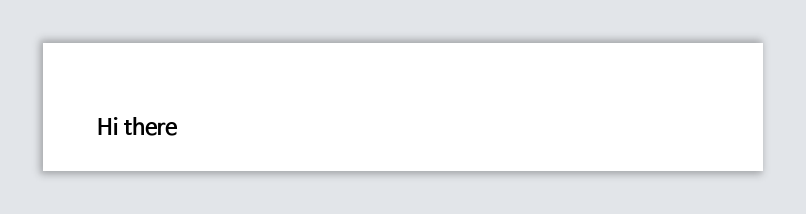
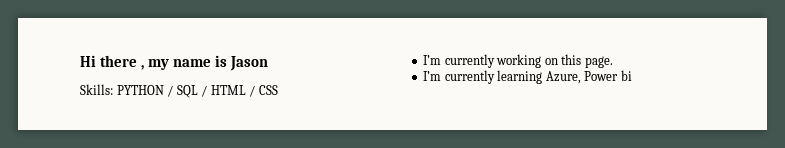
(178, 126) none -> [141,55,269,71] [80,84,278,98] [423,54,613,68] [423,70,632,84] , my name is Jason // Skills: PYTHON / SQL / HTML / CSS // I’m currently working on this page. // I’m currently learning Azure, Power bi

